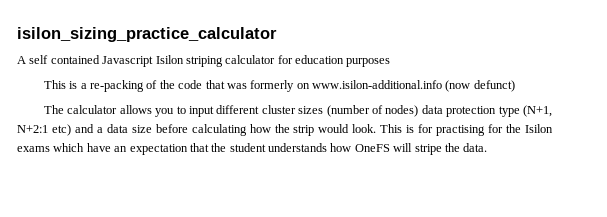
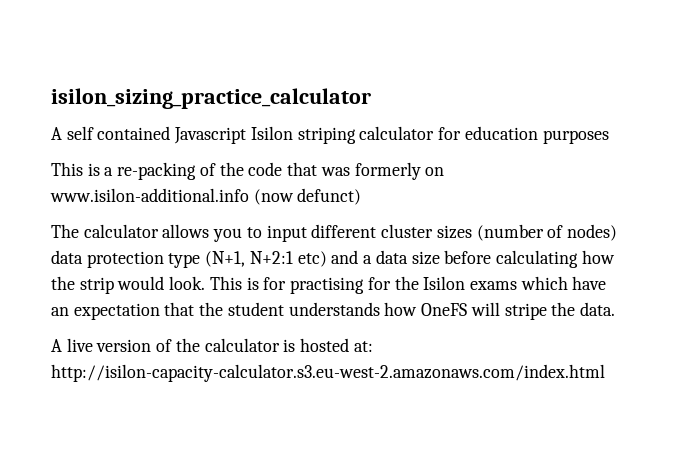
(488, 147) none -> [51,338,373,352] [51,364,605,382] // A live version of the calculator is hosted at: http://isilon-capacity-calculator.s3.eu-west-2.amazonaws.com/index.html

